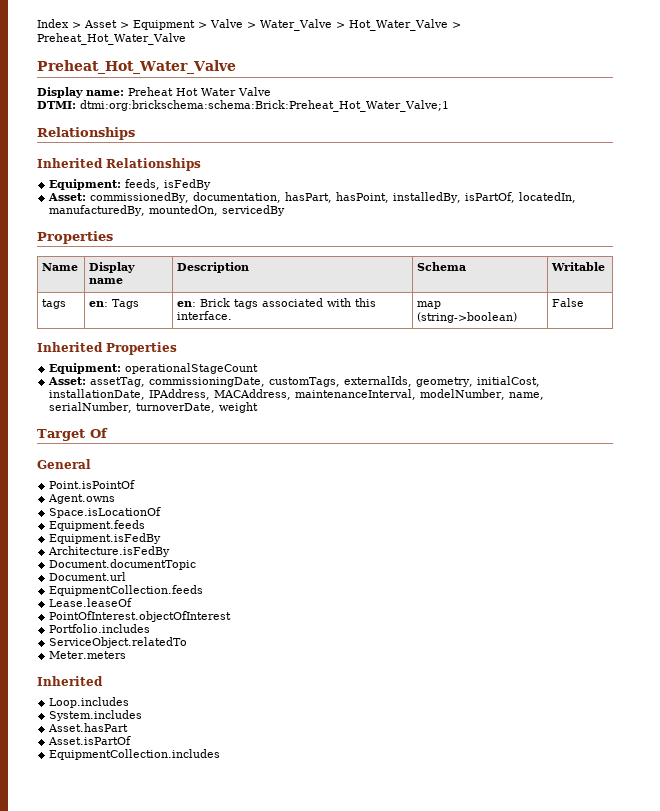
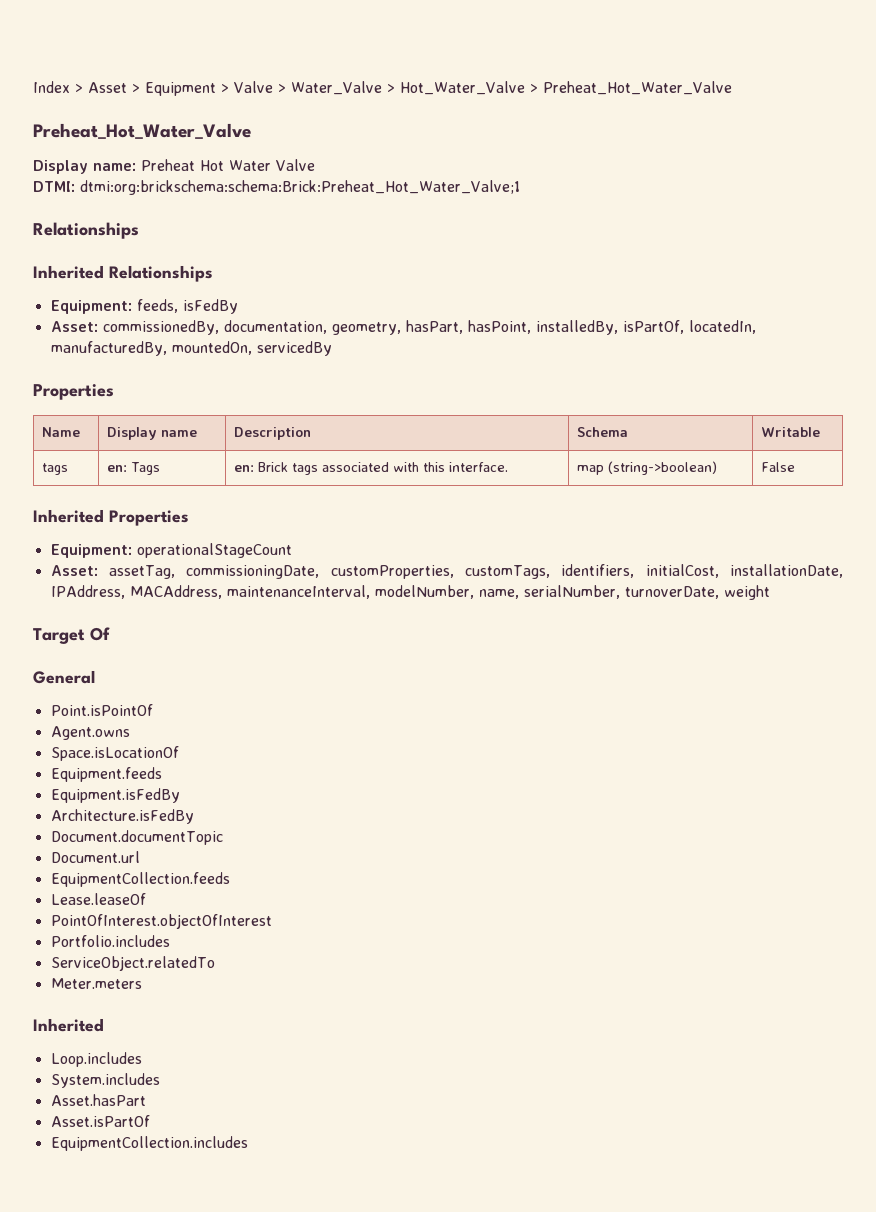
(282, 197) none -> [331,322,401,335] geometry,
[269,376,474,387] customTags, externalIds, geometry, -> [330,564,635,579] customProperties, customTags, identifiers,

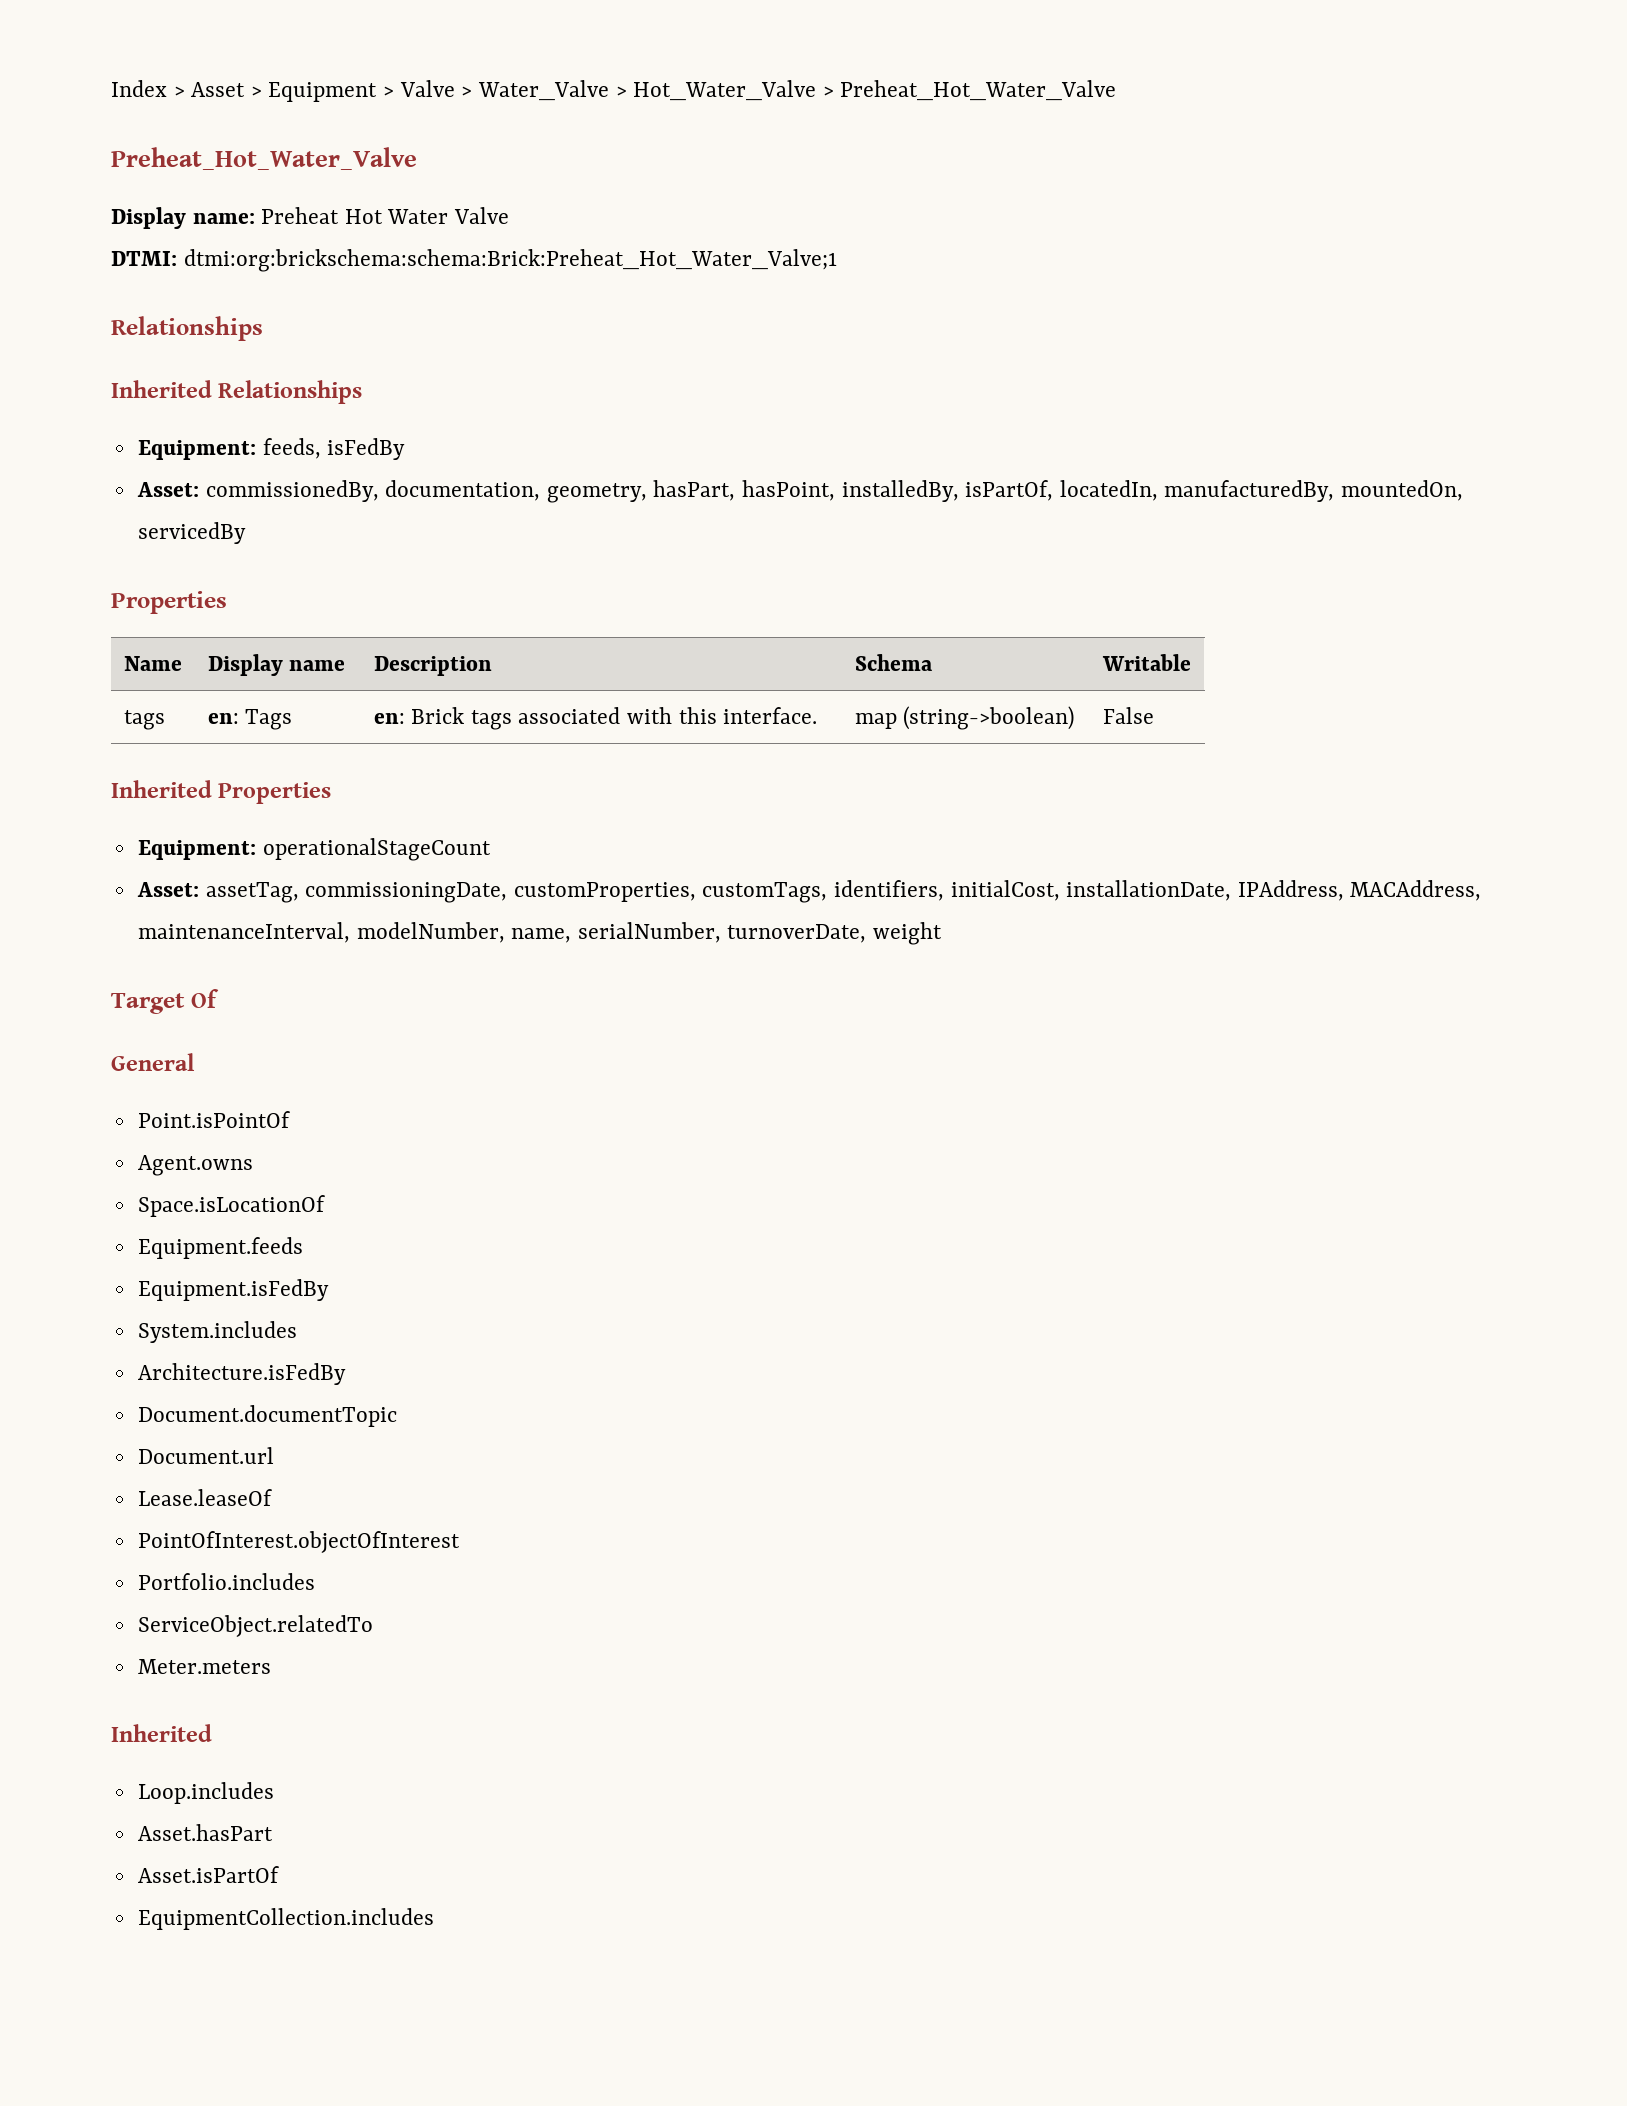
(180, 795) none -> [137,1321,297,1343] // System.includes
[50,872,230,887] // EquipmentCollection.feeds -> (274, 1455) none
[50,1073,160,1088] // System.includes -> (274, 1793) none

